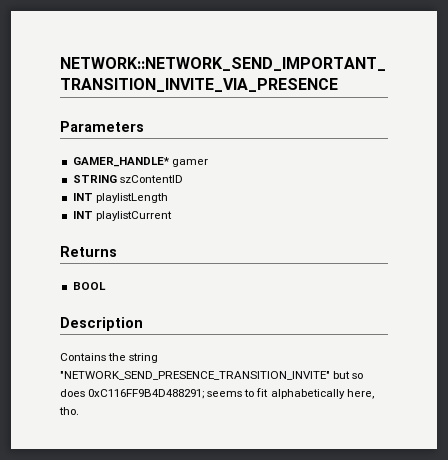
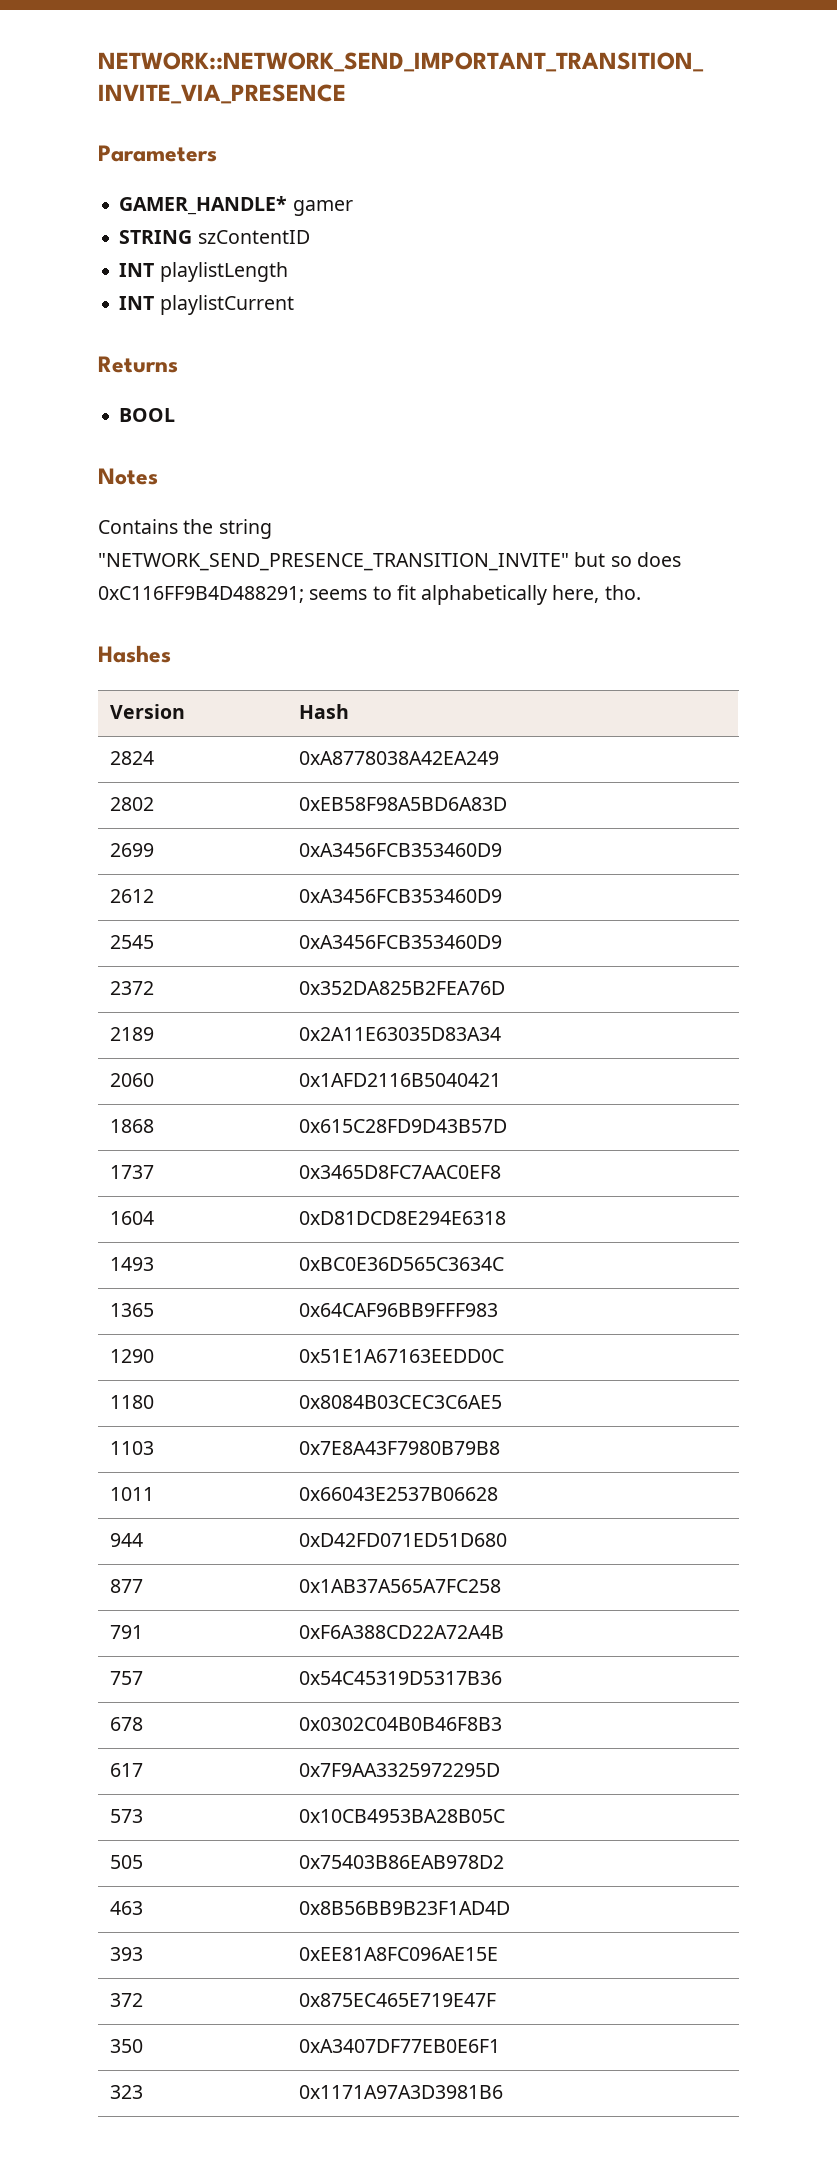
[60,317,143,331] Description -> [98,468,158,485] Notes
(79, 411) none -> [98,645,171,663] [109,704,185,719] [298,704,349,719] [109,751,154,765] [298,751,499,765] [109,797,154,811] [298,797,507,811] [109,843,154,857] [298,843,502,857] [109,889,154,903] [298,889,502,903] [109,935,154,949] [298,935,502,949] [109,981,154,995] [298,981,505,995] [109,1027,154,1041] [298,1027,501,1041] [109,1073,154,1087] [298,1073,501,1087] [109,1119,154,1133] [298,1119,507,1133] [109,1165,154,1179] [298,1165,501,1179] [109,1211,154,1225] [298,1211,506,1225] [109,1257,154,1271] [298,1257,504,1271] [109,1303,154,1317] [298,1303,498,1317] [109,1349,154,1363] [298,1349,504,1363] [109,1395,154,1409] [298,1395,502,1409] [109,1441,154,1455] [298,1441,500,1455] [109,1487,154,1501] [298,1487,498,1501] [109,1533,143,1547] [298,1533,507,1547] [109,1579,143,1593] [298,1579,501,1593] [109,1625,143,1639] [298,1625,504,1639] [109,1671,143,1685] [298,1671,502,1685] [109,1717,143,1731] [298,1717,502,1731] [109,1763,143,1777] [298,1763,500,1777] [109,1809,143,1823] [298,1809,505,1823] [109,1855,143,1869] [298,1855,504,1869] [109,1901,143,1915] [298,1901,510,1915] [109,1947,143,1961] [298,1947,498,1961] [109,1993,143,2007] [298,1993,496,2007] [109,2039,143,2053] [298,2039,500,2053] [109,2085,143,2099] [298,2085,503,2099] // Hashes // Version | Hash // 2824 | 0xA8778038A42EA249 // 2802 | 0xEB58F98A5BD6A83D // 2699 | 0xA3456FCB353460D9 // 2612 | 0xA3456FCB353460D9 // 2545 | 0xA3456FCB353460D9 // 2372 | 0x352DA825B2FEA76D // 2189 | 0x2A11E63035D83A34 // 2060 | 0x1AFD2116B5040421 // 1868 | 0x615C28FD9D43B57D // 1737 | 0x3465D8FC7AAC0EF8 // 1604 | 0xD81DCD8E294E6318 // 1493 | 0xBC0E36D565C3634C // 1365 | 0x64CAF96BB9FFF983 // 1290 | 0x51E1A67163EEDD0C // 1180 | 0x8084B03CEC3C6AE5 // 1103 | 0x7E8A43F7980B79B8 // 1011 | 0x66043E2537B06628 // 944 | 0xD42FD071ED51D680 // 877 | 0x1AB37A565A7FC258 // 791 | 0xF6A388CD22A72A4B // 757 | 0x54C45319D5317B36 // 678 | 0x0302C04B0B46F8B3 // 617 | 0x7F9AA3325972295D // 573 | 0x10CB4953BA28B05C // 505 | 0x75403B86EAB978D2 // 463 | 0x8B56BB9B23F1AD4D // 393 | 0xEE81A8FC096AE15E // 372 | 0x875EC465E719E47F // 350 | 0xA3407DF77EB0E6F1 // 323 | 0x1171A97A3D3981B6

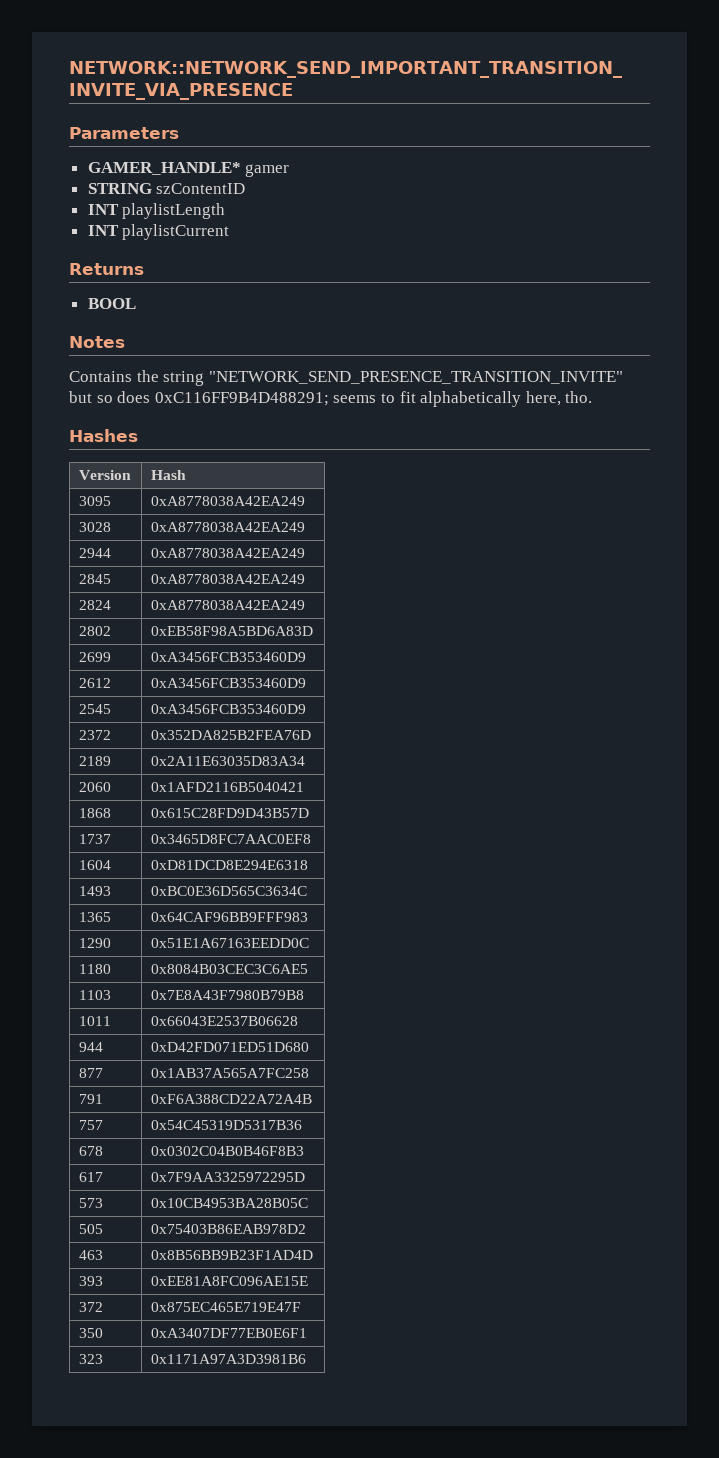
(349, 711) none -> [78,496,111,506] [150,496,305,506] [78,522,111,532] [150,522,305,532] [78,548,111,558] [150,548,305,558] [78,574,111,584] [150,574,305,584] // 3095 | 0xA8778038A42EA249 // 3028 | 0xA8778038A42EA249 // 2944 | 0xA8778038A42EA249 // 2845 | 0xA8778038A42EA249

